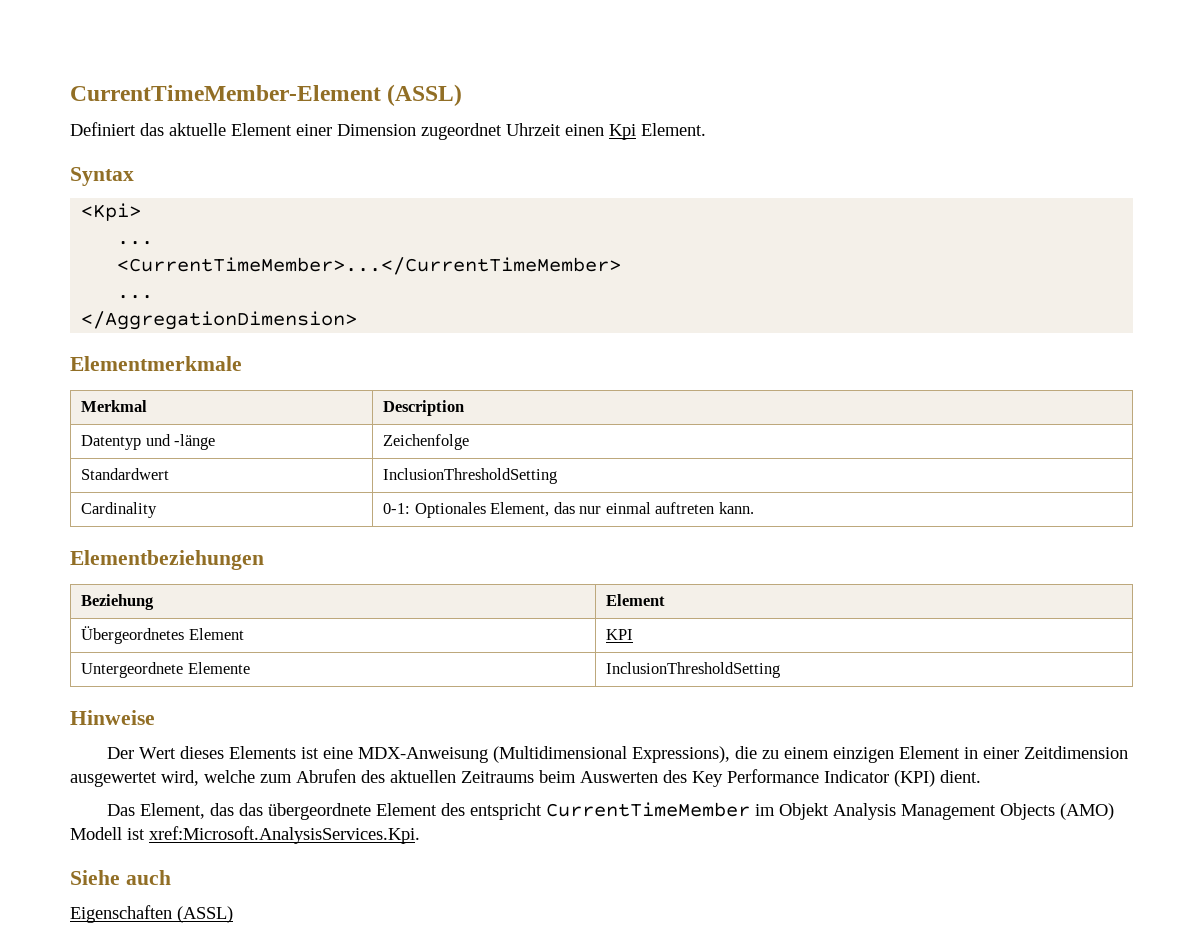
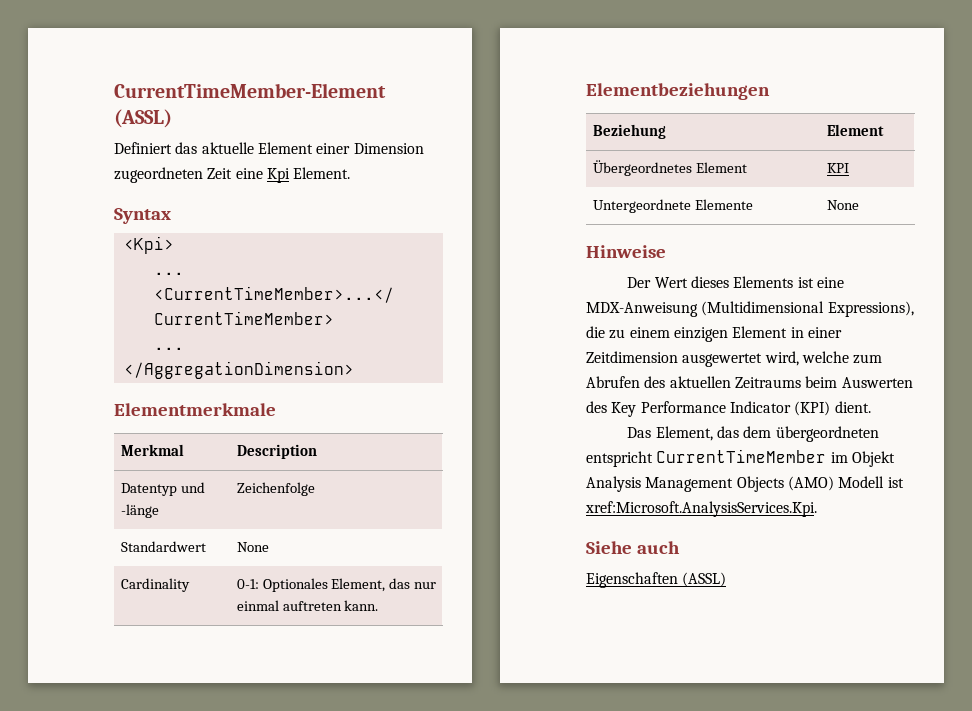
[421,123,604,140] zugeordnet Uhrzeit einen -> [114,167,263,183] zugeordneten Zeit eine
[383,468,558,484] | InclusionThresholdSetting -> [236,542,269,552] | None
[606,662,781,678] | InclusionThresholdSetting -> [826,200,859,210] | None
[238,803,465,820] das übergeordnete Element des -> [743,426,879,442] dem übergeordneten

